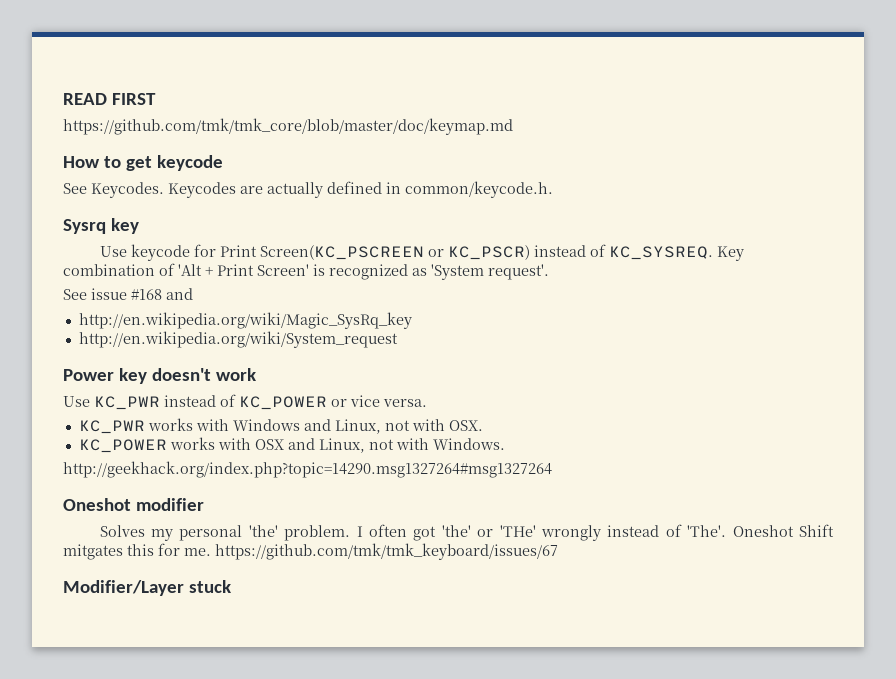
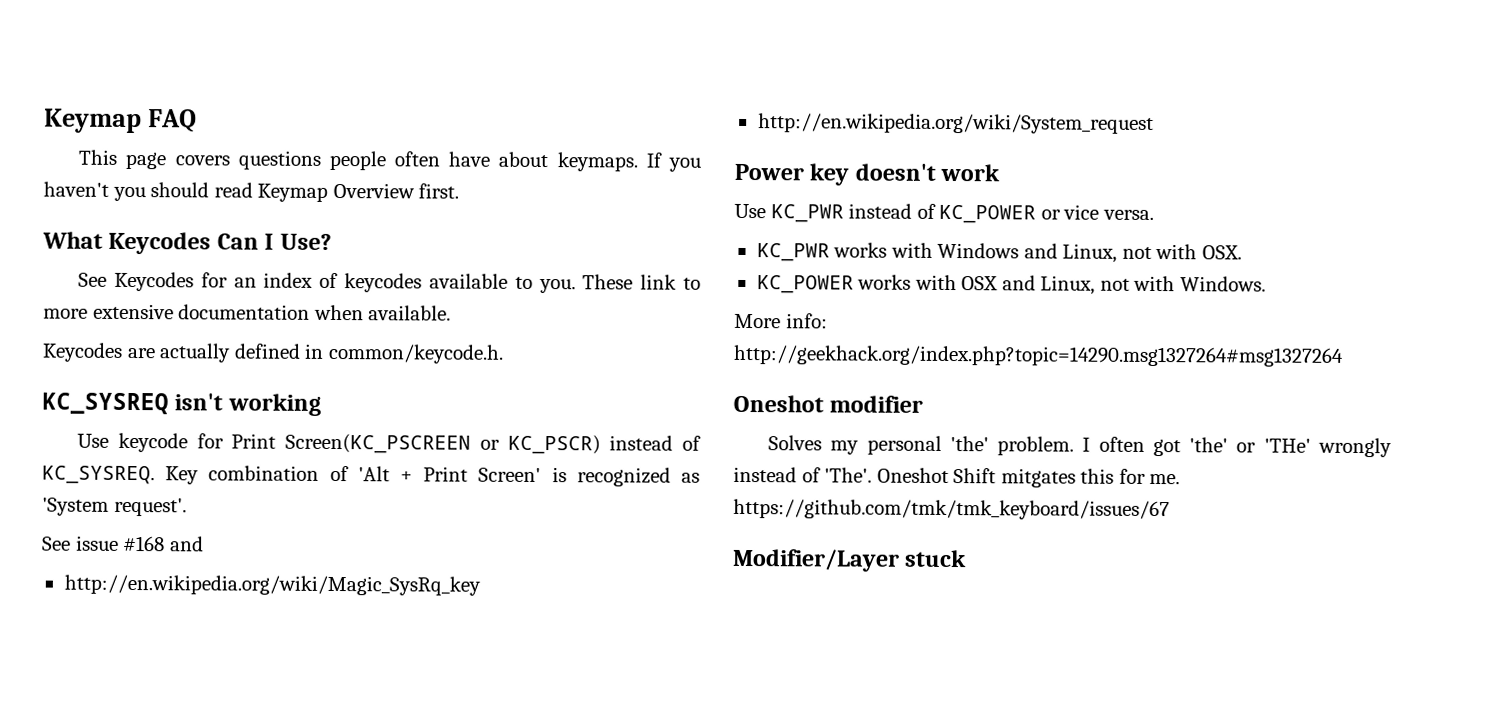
[63,93,157,105] [63,118,513,135] [63,155,224,171] [63,182,164,198] READ FIRST // https://github.com/tmk/tmk_core/blob/master/doc/keymap.md // How to get keycode // See Keycodes. -> [44,108,198,134] [78,149,701,172] [43,181,460,202] [42,231,332,255] [78,271,702,294] [43,303,452,321] Keymap FAQ // This page covers questions people often have about keymaps. If you haven't you should read Keymap Overview first. // What Keycodes Can I Use? // See Keycodes for an index of keycodes available to you. These link to more extensive documentation when available. //
[63,218,140,234] Sysrq key -> [42,392,321,416] KC_SYSREQ isn't working
(505, 444) none -> [734,313,828,329] More info:

